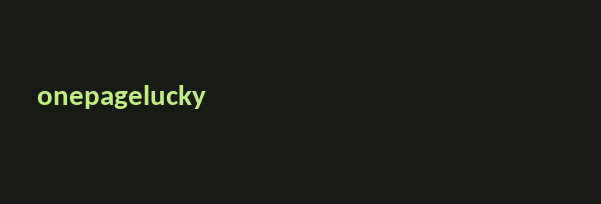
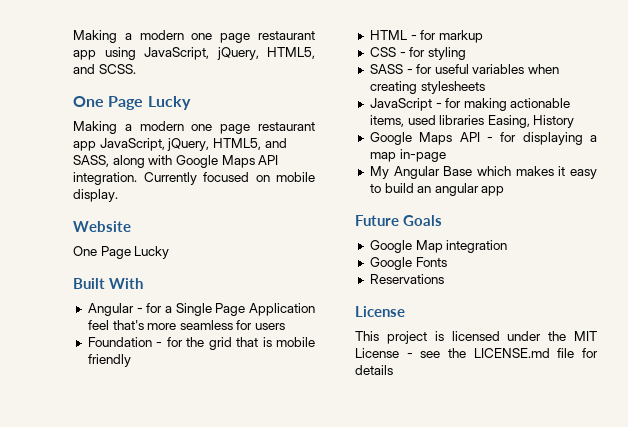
[37,85,206,109] onepagelucky -> [73,30,315,43] [73,47,315,60] [73,64,136,74] [73,96,191,110] [73,121,315,134] [73,138,287,151] [73,155,279,168] [73,172,315,185] [73,189,118,202] [73,221,131,232] [73,246,170,259] [73,278,144,289] [87,303,315,316] [87,320,286,330] [87,337,315,350] [87,354,131,367] [369,30,483,43] [369,47,466,60] [369,64,560,74] [369,81,485,94] [369,98,571,111] [369,115,575,128] [369,132,597,145] [369,149,446,162] [369,166,597,179] [369,183,505,196] [355,215,443,226] [369,240,508,253] [369,257,447,270] [369,274,444,284] [355,306,405,317] [355,331,597,344] [355,348,598,358] [355,365,393,375] Making a modern one page restaurant app using JavaScript, jQuery, HTML5, and SCSS. // One Page Lucky // Making a modern one page restaurant app JavaScript, jQuery, HTML5, and SASS, along with Google Maps API integration. Currently focused on mobile display. // Website // One Page Lucky // Built With // Angular - for a Single Page Application feel that's more seamless for users // Foundation - for the grid that is mobile friendly // HTML - for markup // CSS - for styling // SASS - for useful variables when creating stylesheets // JavaScript - for making actionable items, used libraries Easing, History // Google Maps API - for displaying a map in-page // My Angular Base which makes it easy to build an angular app // Future Goals // Google Map integration // Google Fonts // Reservations // License // This project is licensed under the MIT License - see the LICENSE.md file for details

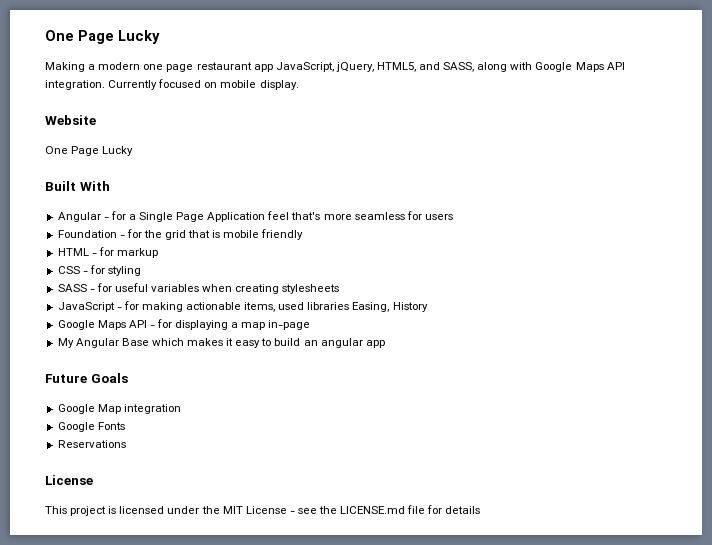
[73,30,315,43] [73,47,315,60] [73,64,136,74] Making a modern one page restaurant app using JavaScript, jQuery, HTML5, and SCSS. // -> (45, 35) none

